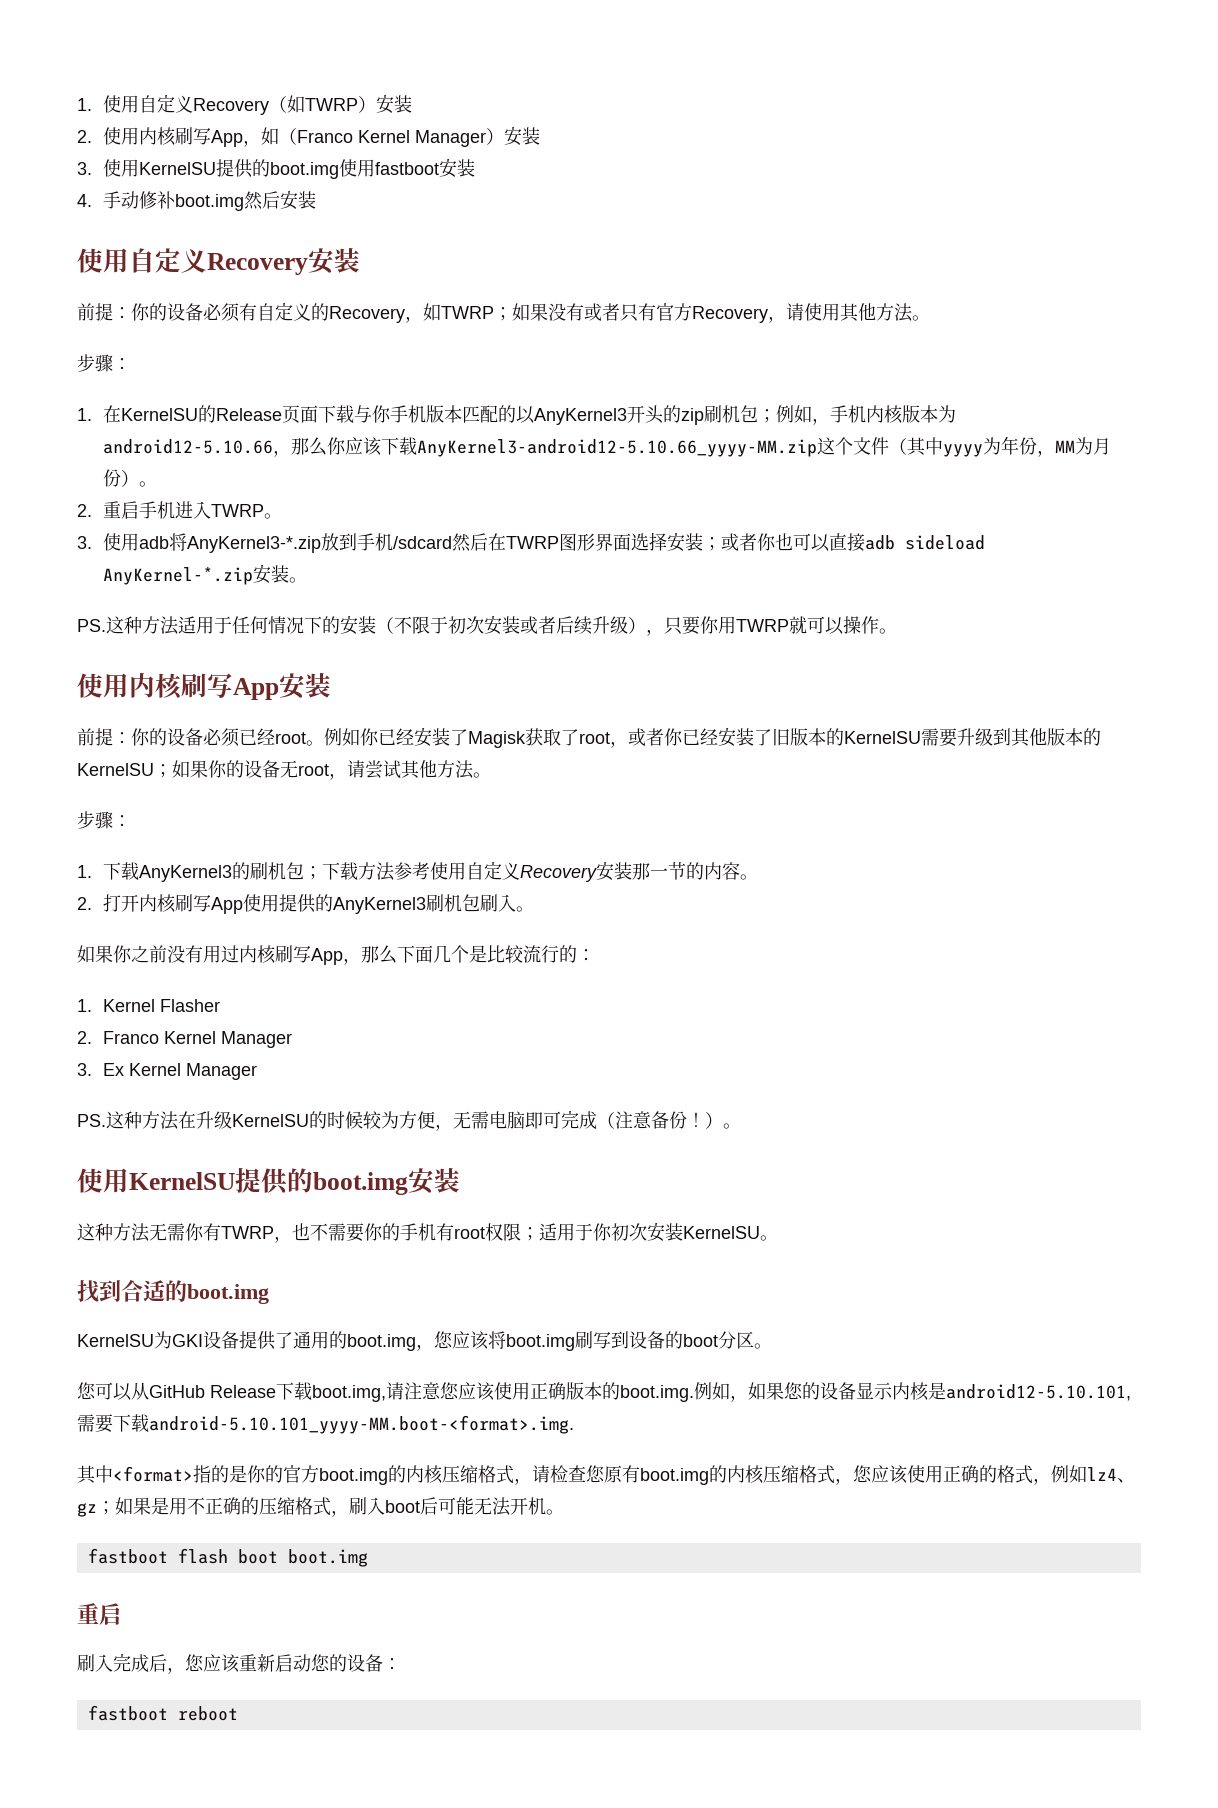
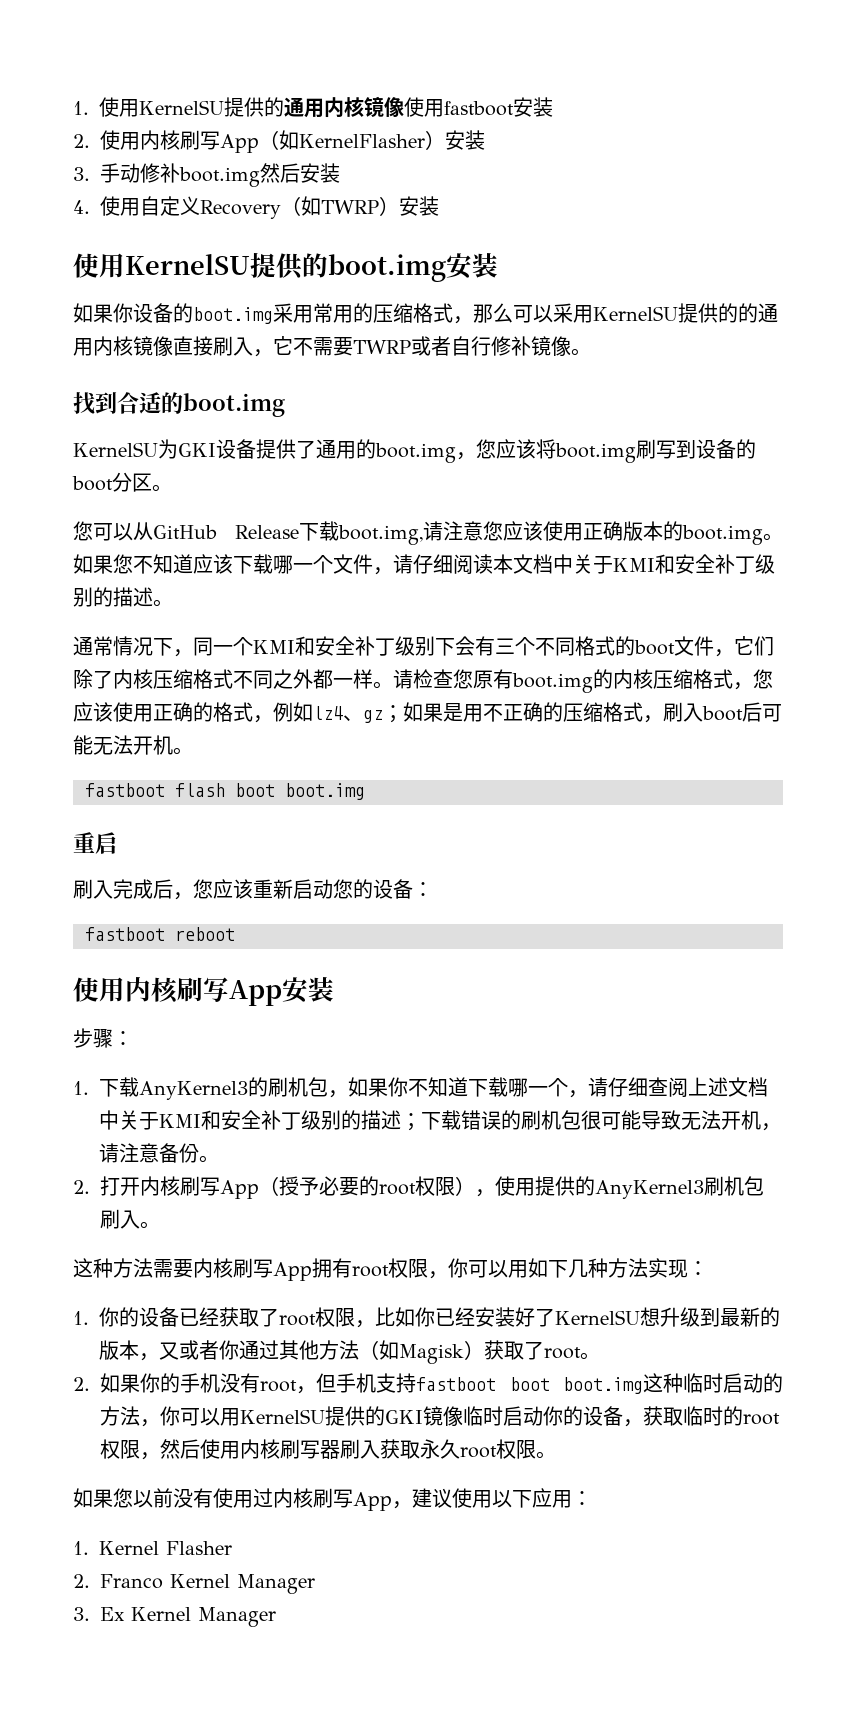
(139, 104) none -> [139,96,553,118] [73,130,485,153] [73,163,340,187] [73,196,140,216] KernelSU提供的通用内核镜像使用fastboot安装 // 2.使用内核刷写App（如KernelFlasher）安装 // 3.手动修补boot.img然后安装 // 4.使用
[77,126,540,147] [77,158,475,179] [77,190,316,211] [77,248,360,275] [77,302,930,323] [77,354,131,372] [77,405,956,425] [102,436,1111,457] [102,469,157,487] [77,501,282,519] [77,532,985,553] [102,564,307,585] [77,615,897,636] [77,673,331,700] [77,727,1101,748] [77,760,491,780] [77,811,131,829] [77,861,758,882] [77,894,534,914] [77,945,595,965] [77,999,220,1012] [77,1031,292,1048] [77,1063,257,1080] [77,1110,741,1131] // 2.使用内核刷写App，如（Franco Kernel Manager）安装 // 3.使用KernelSU提供的boot.img使用fastboot安装 // 4.手动修补boot.img然后安装 // 使用自定义Recovery安装 // 前提：你的设备必须有自定义的Recovery，如TWRP；如果没有或者只有官方Recovery，请使用其他方法。 // 步骤： // 1.在KernelSU的Release页面下载与你手机版本匹配的以AnyKernel3开头的zip刷机包；例如，手机内核版本为android12-5.10.66，那么你应该下载AnyKernel3-android12-5.10.66_yyyy-MM.zip这个文件（其中yyyy为年份，MM为月份）。 // 2.重启手机进入TWRP。 // 3.使用adb将AnyKernel3-*.zip放到手机/sdcard然后在TWRP图形界面选择安装；或者你也可以直接adb sideload AnyKernel-*.zip安装。 // PS.这种方法适用于任何情况下的安装（不限于初次安装或者后续升级），只要你用TWRP就可以操作。 // 使用内核刷写App安装 // 前提：你的设备必须已经root。例如你已经安装了Magisk获取了root，或者你已经安装了旧版本的KernelSU需要升级到其他版本的KernelSU；如果你的设备无root，请尝试其他方法。 // 步骤： // 1.下载AnyKernel3的刷机包；下载方法参考使用自定义Recovery安装那一节的内容。 // 2.打开内核刷写App使用提供的AnyKernel3刷机包刷入。 // 如果你之前没有用过内核刷写App，那么下面几个是比较流行的： // 1. Kernel Flasher // 2. Franco Kernel Manager // 3. Ex Kernel Manager // PS.这种方法在升级KernelSU的时候较为方便，无需电脑即可完成（注意备份！）。 -> (439, 206) none
[77,1222,760,1243] 这种方法无需你有TWRP，也不需要你的手机有root权限；适用于你初次安装KernelSU -> [73,303,778,324] [73,336,571,357] 如果你设备的boot.img采用常用的压缩格式，那么可以采用KernelSU提供的的通用内核镜像直接刷入，它不需要TWRP或者自行修补镜像
[620,1382,1131,1402] [77,1414,574,1434] [77,1465,532,1485] boot.img.例如，如果您的设备显示内核是android12-5.10.101,需要下载android-5.10.101_yyyy-MM.boot-<format>.img. // 其中<format>指的是你的官方boot.img的内核压缩格式， -> [682,525,783,545] [73,554,775,575] [73,587,173,607] [73,636,774,657] [73,669,393,689] boot.img。如果您不知道应该下载哪一个文件，请仔细阅读本文档中关于KMI和安全补丁级别的描述。 // 通常情况下，同一个KMI和安全补丁级别下会有三个不同格式的boot文件，它们除了内核压缩格式不同之外都一样。
(238, 1713) none -> [73,977,334,1006] [73,1028,133,1048] [73,1077,768,1100] [99,1110,781,1131] [99,1143,219,1163] [73,1176,764,1199] [100,1209,160,1229] [73,1258,708,1281] [73,1307,780,1328] [99,1340,600,1364] [73,1373,783,1394] [100,1406,780,1427] [100,1439,556,1460] [73,1488,592,1511] [73,1541,232,1555] [73,1574,315,1594] [73,1607,276,1627] // 使用内核刷写App安装 // 步骤： // 1.下载AnyKernel3的刷机包，如果你不知道下载哪一个，请仔细查阅上述文档中关于KMI和安全补丁级别的描述；下载错误的刷机包很可能导致无法开机，请注意备份。 // 2.打开内核刷写App（授予必要的root权限），使用提供的AnyKernel3刷机包刷入。 // 这种方法需要内核刷写App拥有root权限，你可以用如下几种方法实现： // 1.你的设备已经获取了root权限，比如你已经安装好了KernelSU想升级到最新的版本，又或者你通过其他方法（如Magisk）获取了root。 // 2.如果你的手机没有root，但手机支持fastboot boot boot.img这种临时启动的方法，你可以用KernelSU提供的GKI镜像临时启动你的设备，获取临时的root权限，然后使用内核刷写器刷入获取永久root权限。 // 如果您以前没有使用过内核刷写App，建议使用以下应用： // 1. Kernel Flasher // 2. Franco Kernel Manager // 3. Ex Kernel Manager

